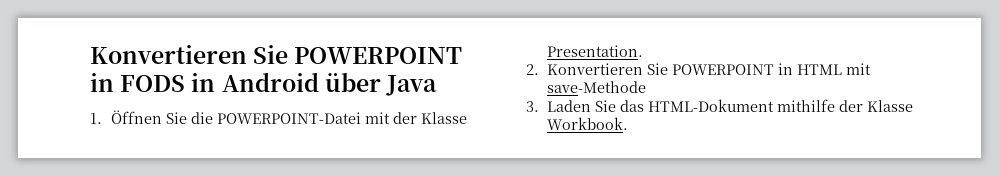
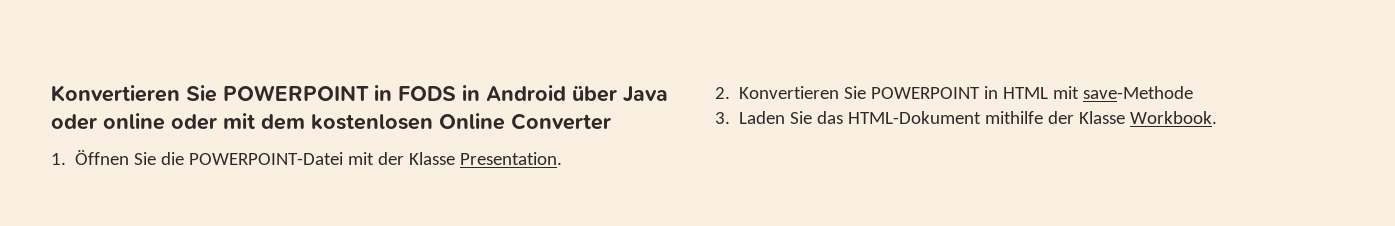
(438, 85) none -> [51,113,611,130] oder online oder mit dem kostenlosen Online Converter

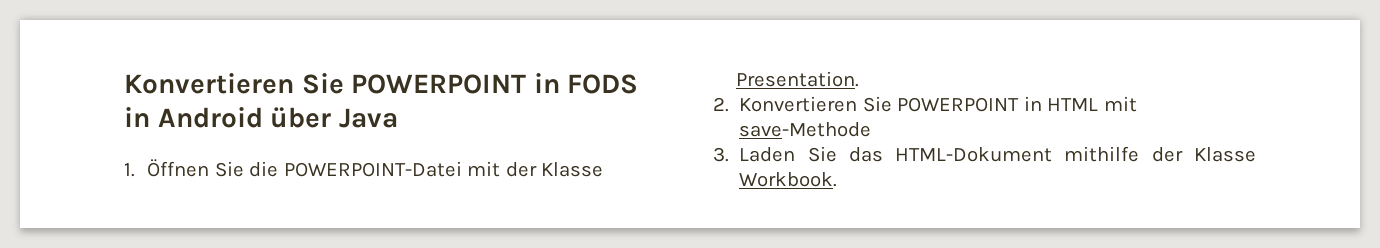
[51,113,611,130] oder online oder mit dem kostenlosen Online Converter -> (398, 118) none

